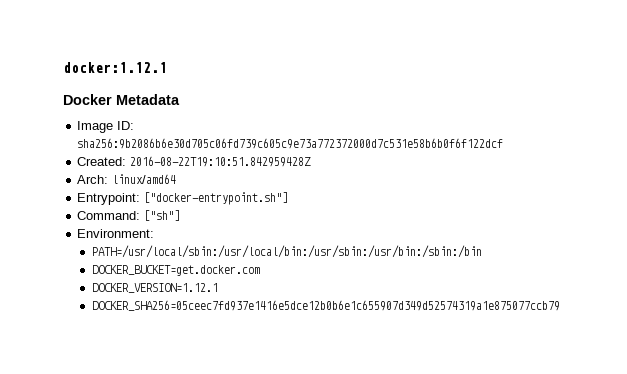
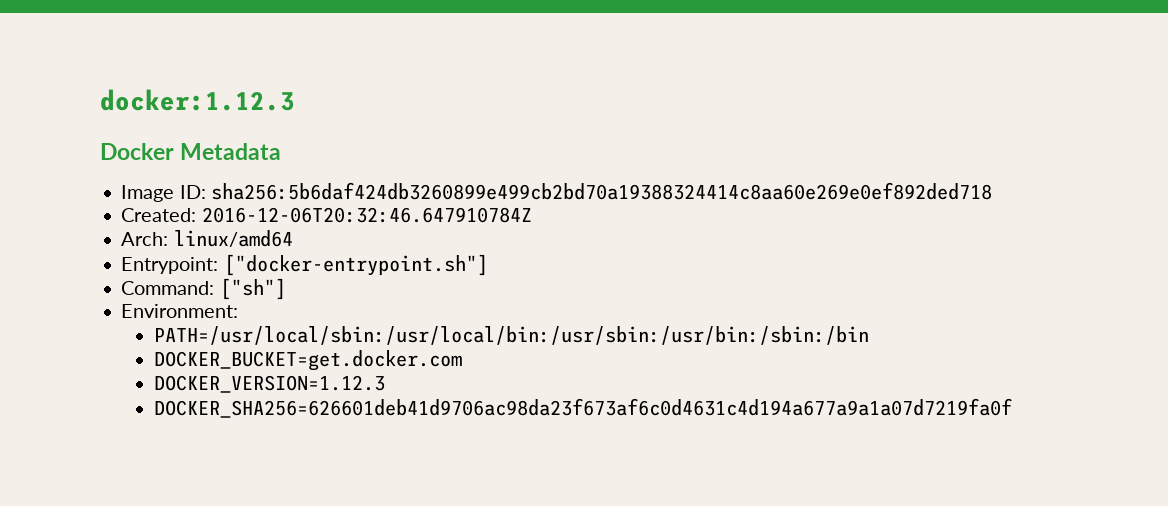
[63,62,167,73] docker:1.12.1 -> [100,89,295,111] docker:1.12.3
[77,138,504,149] sha256:9b2086b6e30d705c06fd739c605c9e73a772372000d7c531e58b6b0f6f122dcf -> [210,182,992,200] sha256:5b6daf424db3260899e499cb2bd70a19388324414c8aa60e269e0ef892ded718
[130,156,312,167] 2016-08-22T19:10:51.842959428Z -> [201,207,532,223] 2016-12-06T20:32:46.647910784Z
[92,283,219,293] [92,300,561,311] DOCKER_VERSION=1.12.1 // DOCKER_SHA256=05ceec7fd937e1416e5dce12b0b6e1c655907d349d52574319a1e875077ccb79 -> [153,375,385,393] [153,398,1012,418] DOCKER_VERSION=1.12.3 // DOCKER_SHA256=626601deb41d9706ac98da23f673af6c0d4631c4d194a677a9a1a07d7219fa0f

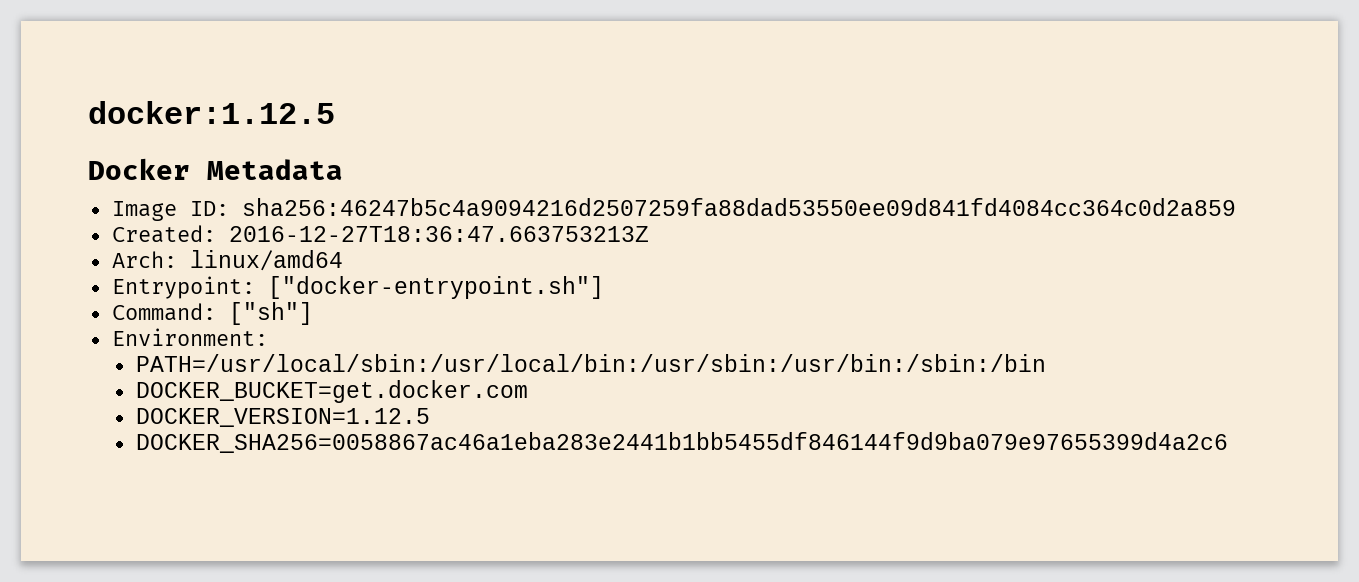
[100,89,295,111] docker:1.12.3 -> [88,101,335,124] docker:1.12.5
[210,182,992,200] sha256:5b6daf424db3260899e499cb2bd70a19388324414c8aa60e269e0ef892ded718 -> [241,198,1236,216] sha256:46247b5c4a9094216d2507259fa88dad53550ee09d841fd4084cc364c0d2a859
[201,207,532,223] 2016-12-06T20:32:46.647910784Z -> [228,226,649,242] 2016-12-27T18:36:47.663753213Z
[153,375,385,393] [153,398,1012,418] DOCKER_VERSION=1.12.3 // DOCKER_SHA256=626601deb41d9706ac98da23f673af6c0d4631c4d194a677a9a1a07d7219fa0f -> [135,408,430,427] [135,432,1228,453] DOCKER_VERSION=1.12.5 // DOCKER_SHA256=0058867ac46a1eba283e2441b1bb5455df846144f9d9ba079e97655399d4a2c6

